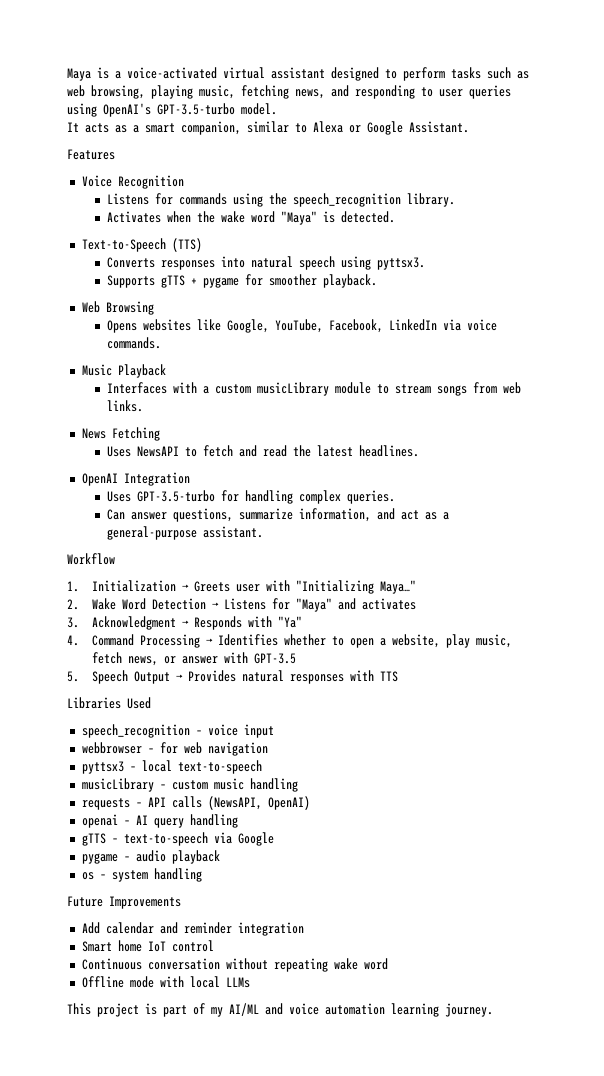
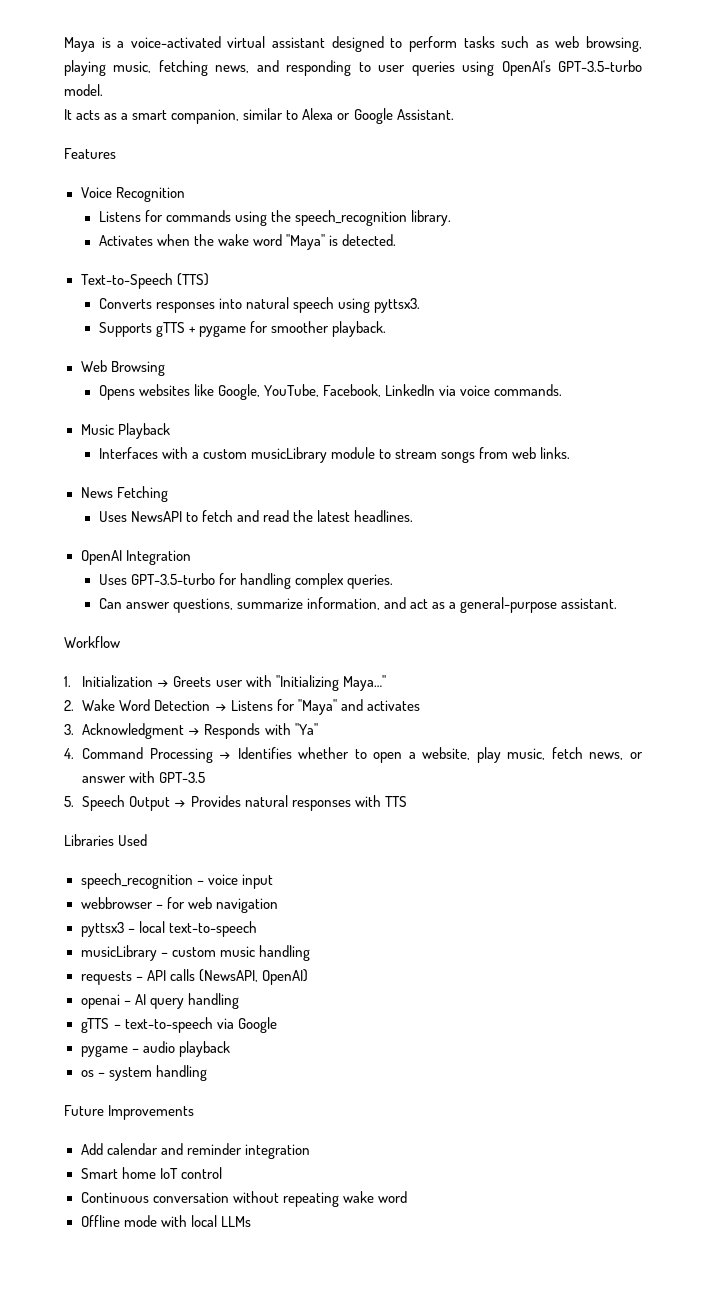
[67,1003,493,1017] // This project is part of my AI/ML and voice automation learning journey. -> (251, 1221) none

